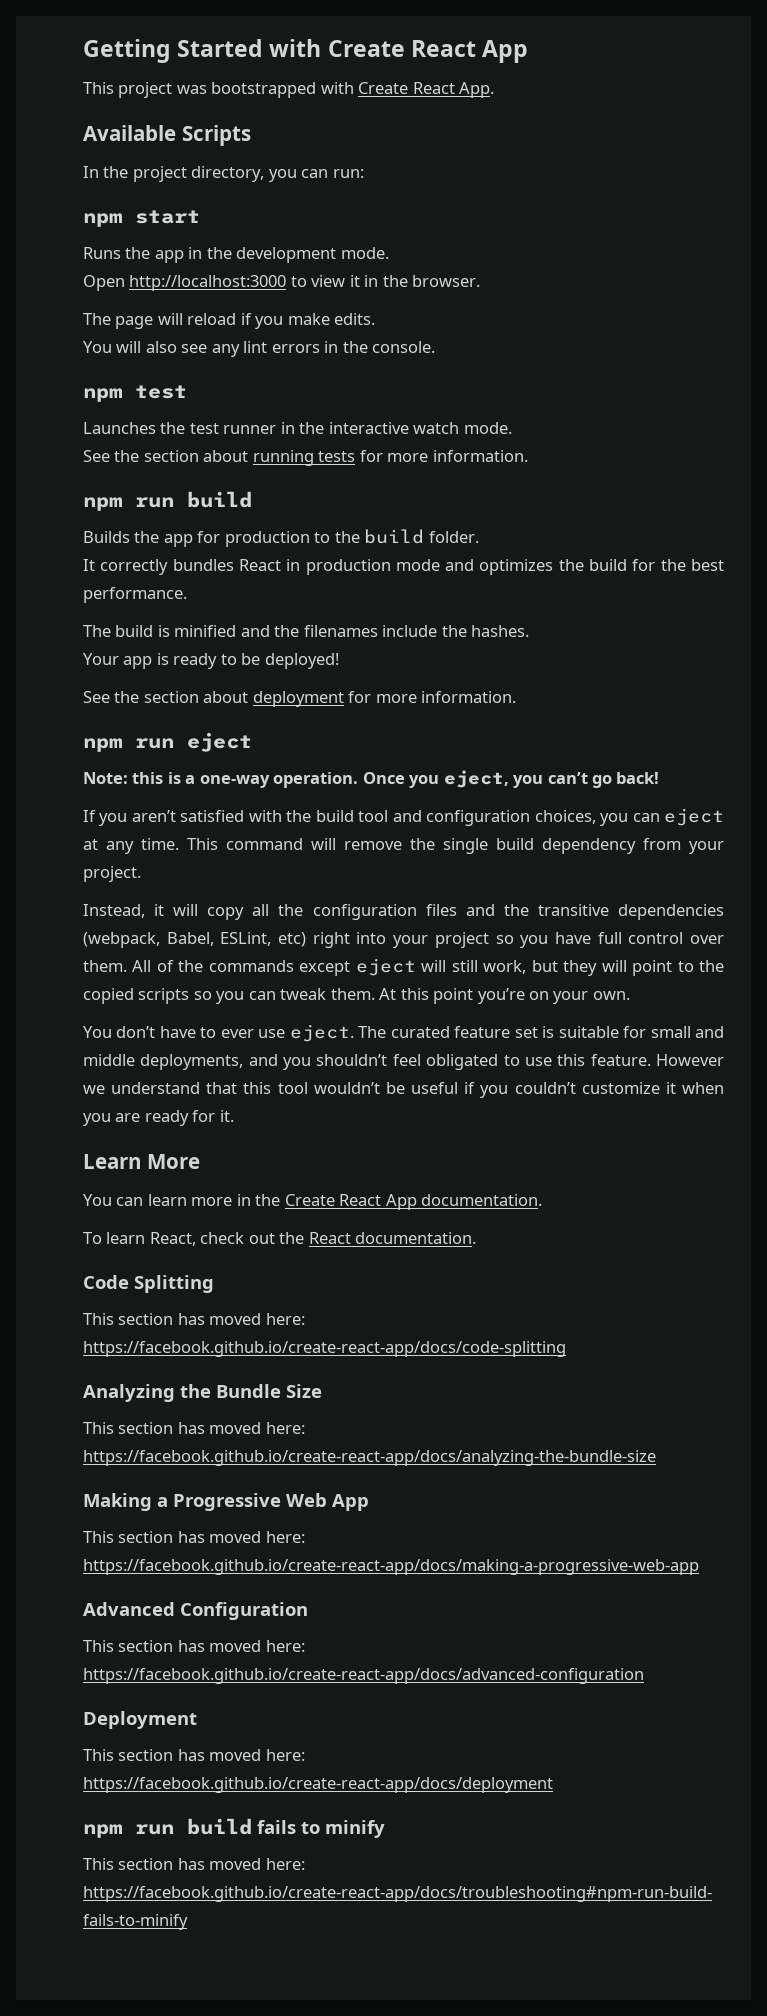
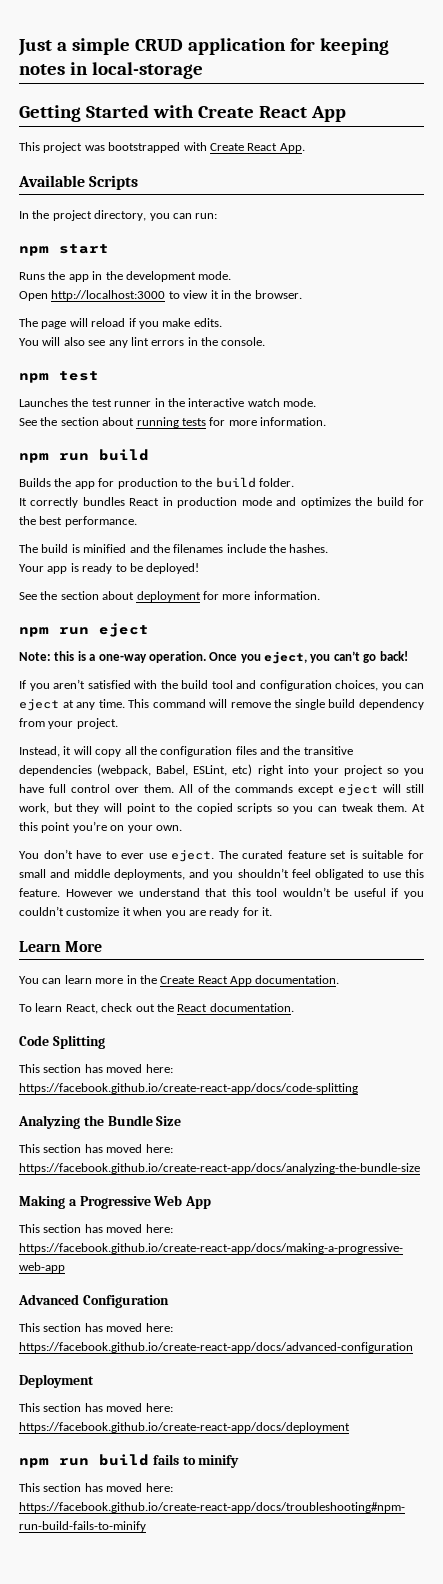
(83, 51) none -> [18,38,389,56] [19,62,203,79] Just a simple CRUD application for keeping notes in local-storage //

